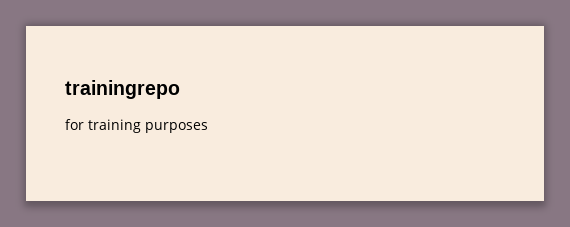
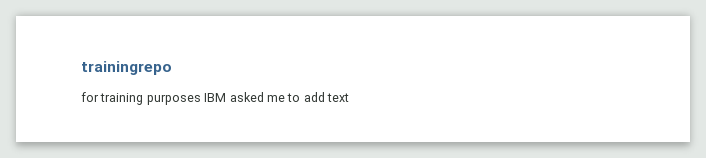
(208, 127) none -> [204,92,349,102] IBM asked me to add text

